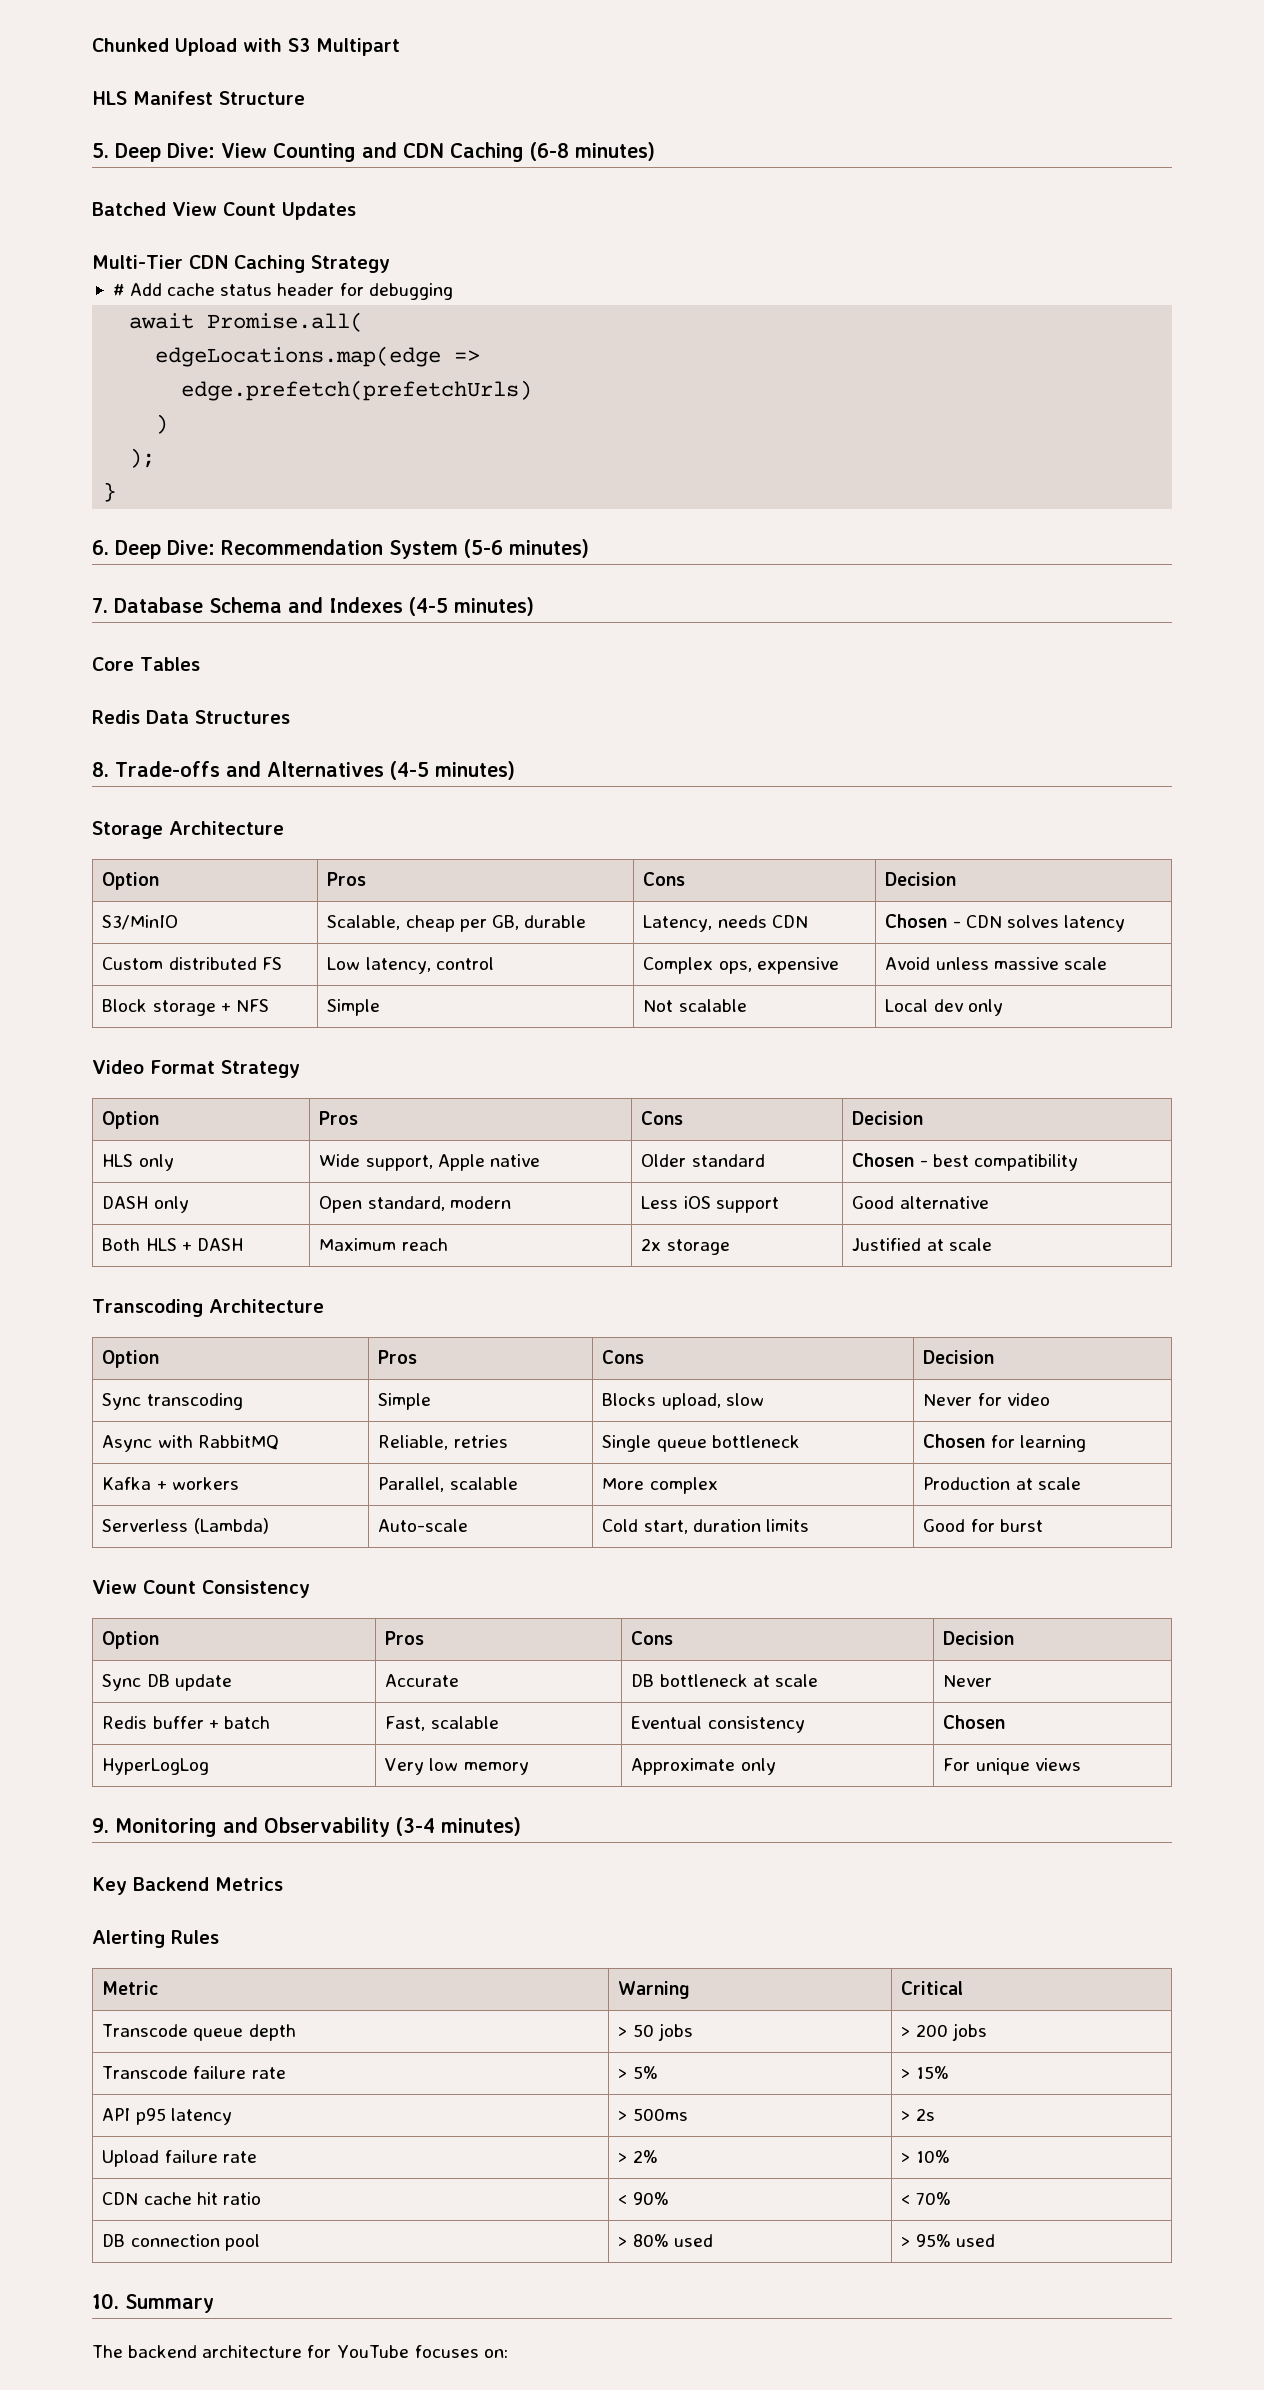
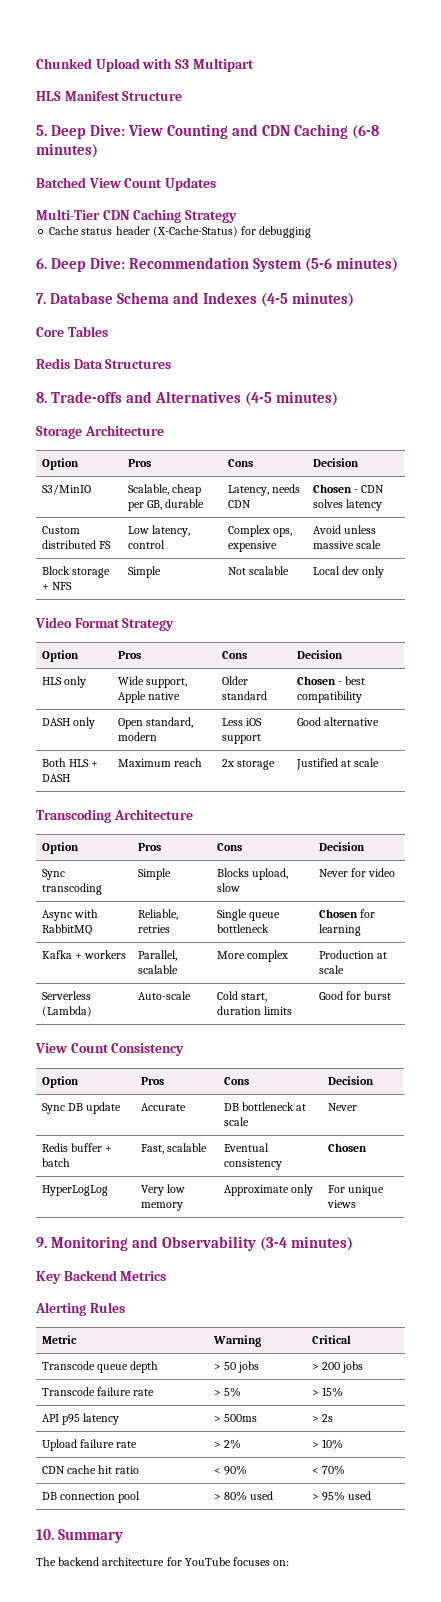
[112,283,216,296] # Add cache -> [49,226,80,235] Cache
(335, 289) none -> [152,226,238,237] (X-Cache-Status)
[129,312,364,332] [155,346,481,367] [181,380,533,401] [155,414,169,434] [129,448,156,468] [103,482,117,502] // await Promise.all( // edgeLocations.map(edge => // edge.prefetch(prefetchUrls) // ) // ); // } -> (312, 232) none

